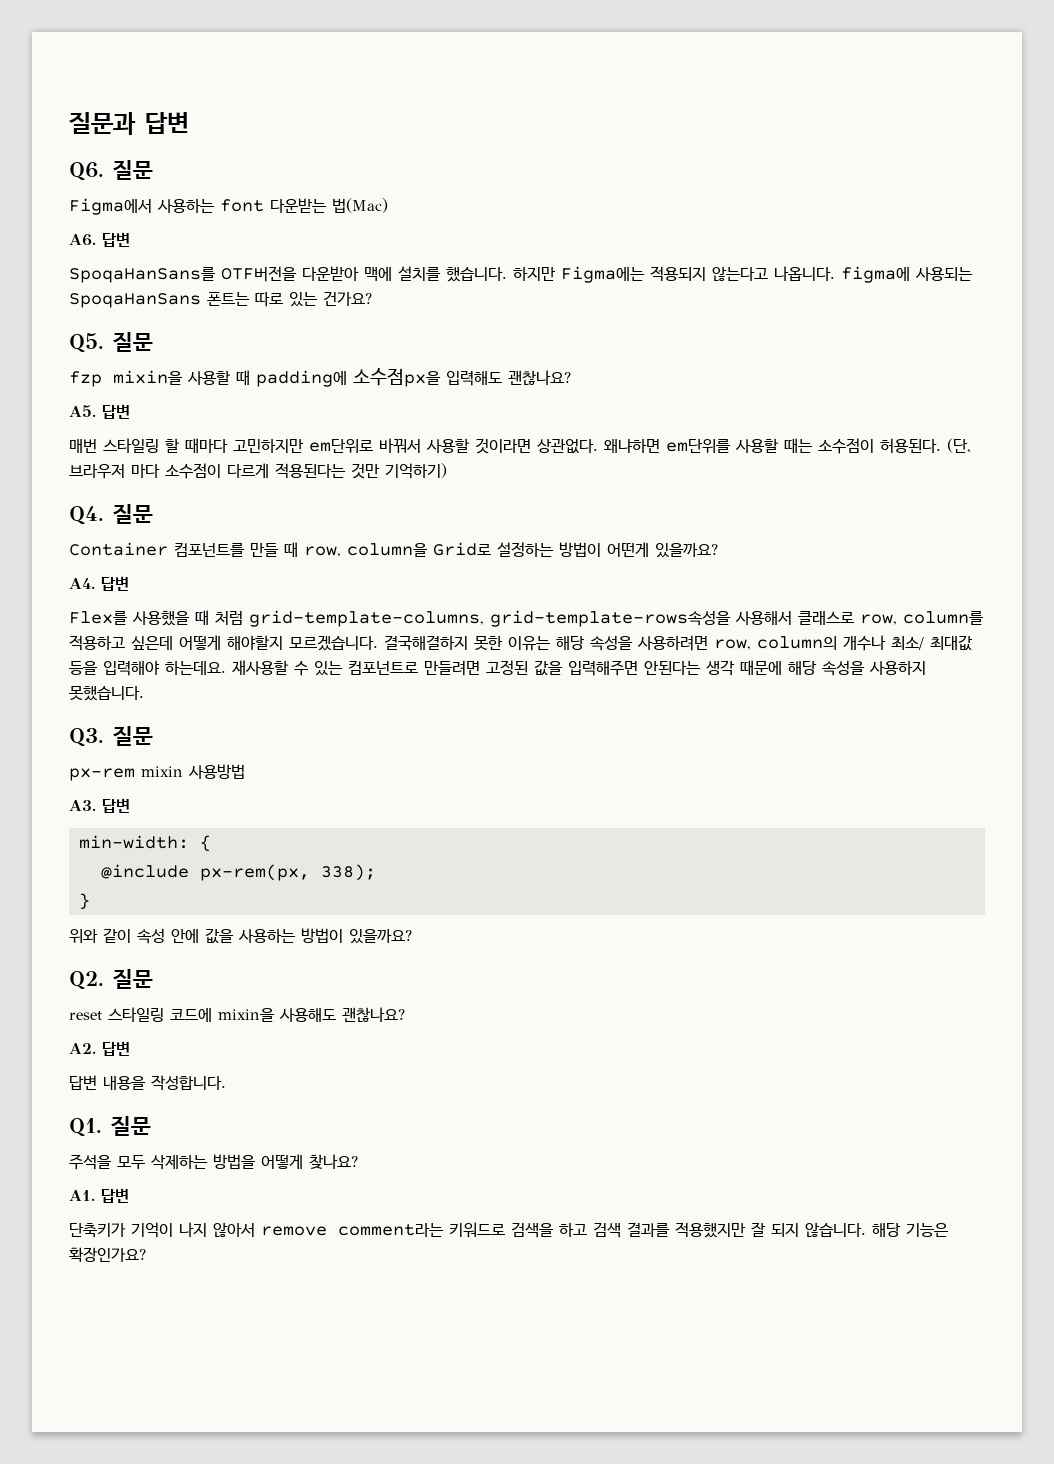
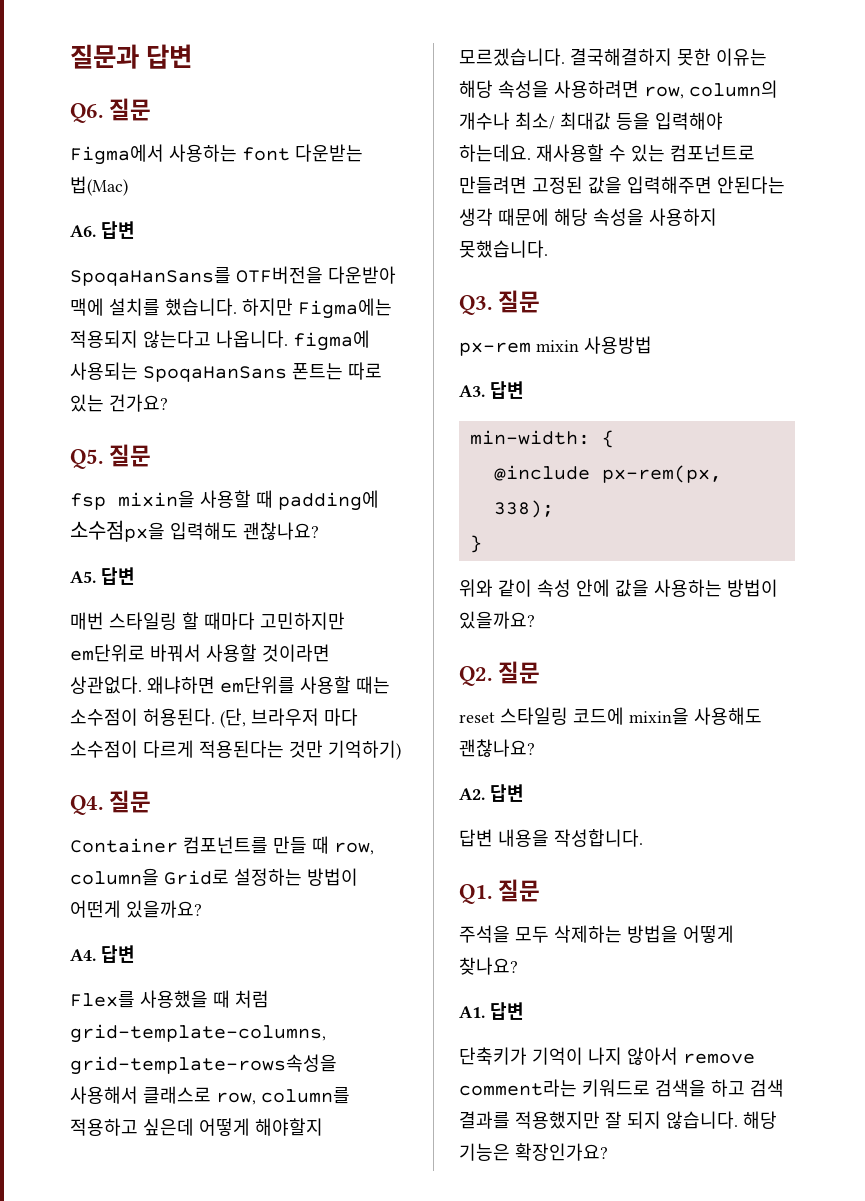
[69,371,102,387] fzp -> [70,493,106,510] fsp

